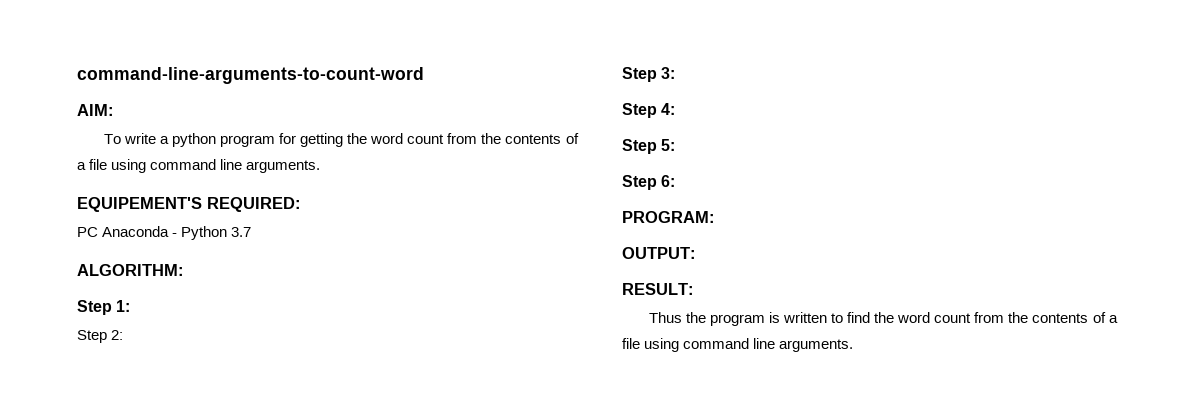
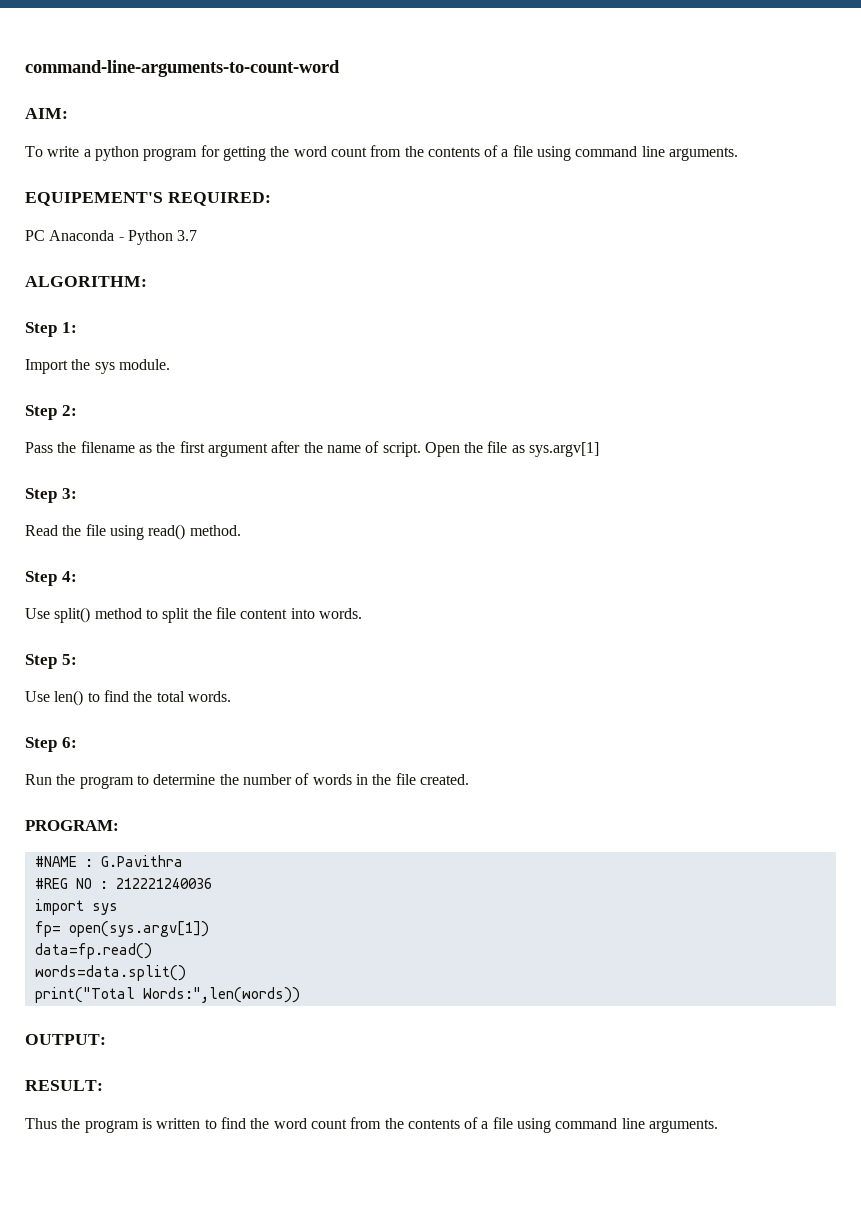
[77,330,124,343] [622,67,676,82] [622,103,676,118] [622,139,676,154] [622,175,676,190] [622,211,715,223] Step 2: // Step 3: // Step 4: // Step 5: // Step 6: // PROGRAM: -> [25,359,170,374] [25,405,77,420] [25,441,600,457] [25,488,77,503] [25,524,241,540] [25,571,77,586] [25,607,362,623] [25,654,77,669] [25,690,231,706] [25,737,77,752] [25,773,469,789] [25,820,119,831] [34,855,183,867] [34,878,212,889] [34,899,118,915] [34,921,209,937] [34,943,152,959] [34,965,186,981] [34,987,300,1003] Import the sys module. // Step 2: // Pass the filename as the first argument after the name of script. Open the file as sys.argv[1] // Step 3: // Read the file using read() method. // Step 4: // Use split() method to split the file content into words. // Step 5: // Use len() to find the total words. // Step 6: // Run the program to determine the number of words in the file created. // PROGRAM: // #NAME : G.Pavithra // #REG NO : 212221240036 // import sys // fp= open(sys.argv[1]) // data=fp.read() // words=data.split() // print("Total Words:",len(words))

